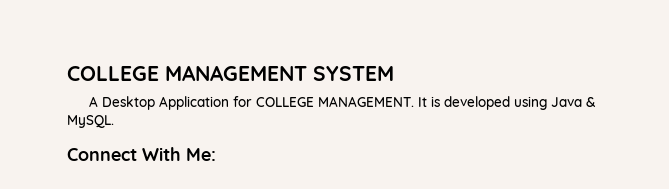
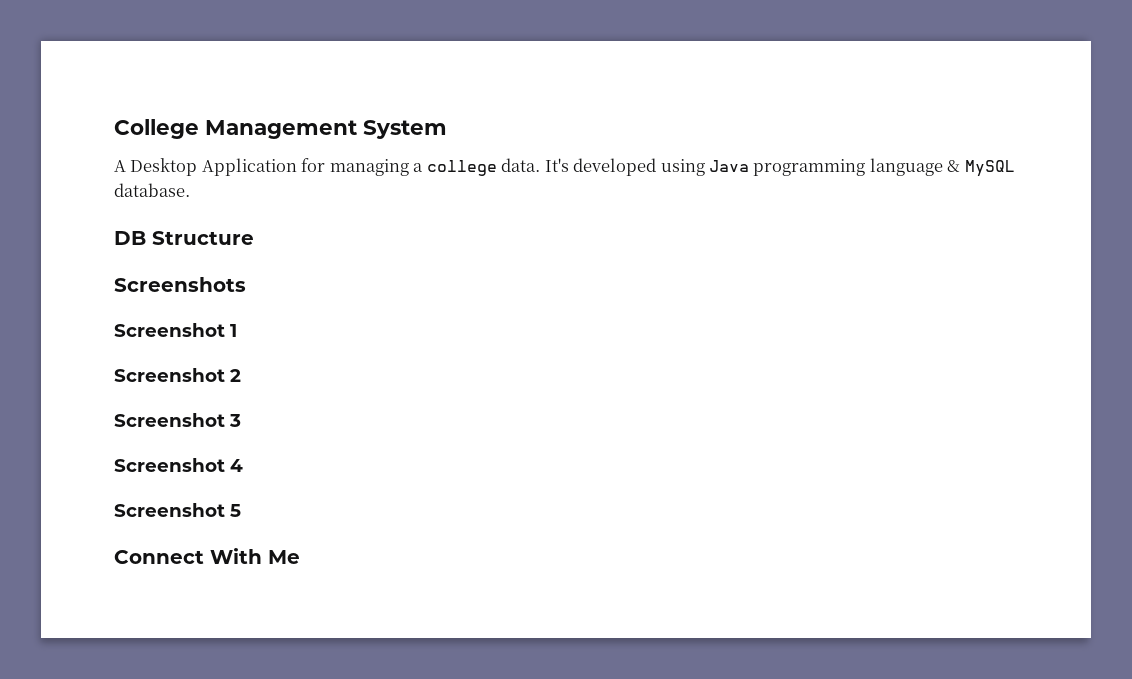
[67,65,394,81] COLLEGE MANAGEMENT SYSTEM -> [114,119,447,139] College Management System
[256,96,597,110] [67,115,114,128] COLLEGE MANAGEMENT. It is developed using Java & MySQL. -> [329,158,1015,177] [114,183,190,197] [114,231,254,245] [114,277,246,292] [114,323,237,337] [114,368,241,382] [114,413,241,427] [114,458,243,472] [114,503,241,517] managing a college data. It's developed using Java programming language & MySQL database. // DB Structure // Screenshots // Screenshot 1 // Screenshot 2 // Screenshot 3 // Screenshot 4 // Screenshot 5
[186,148,216,161] Me: -> [268,550,300,564] Me

